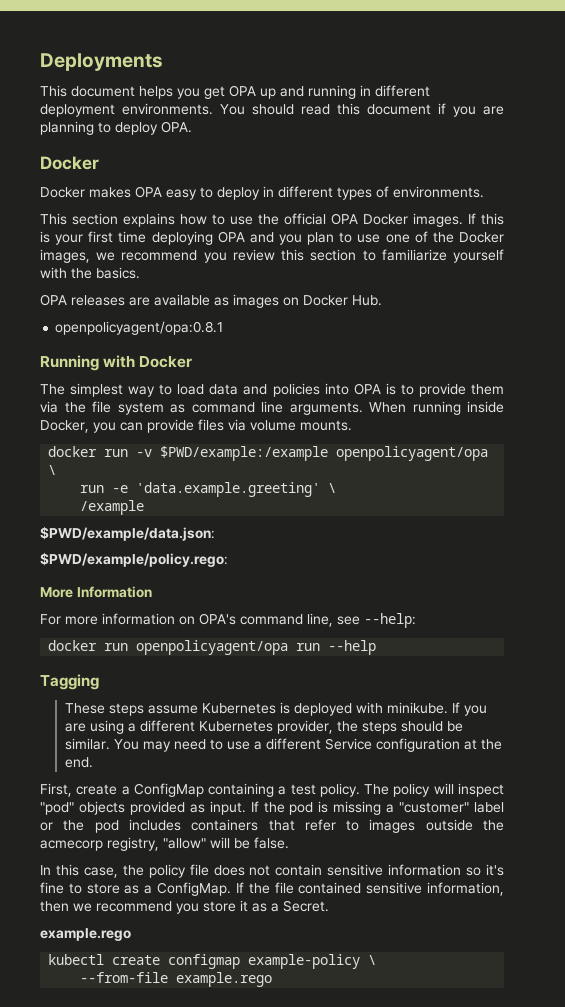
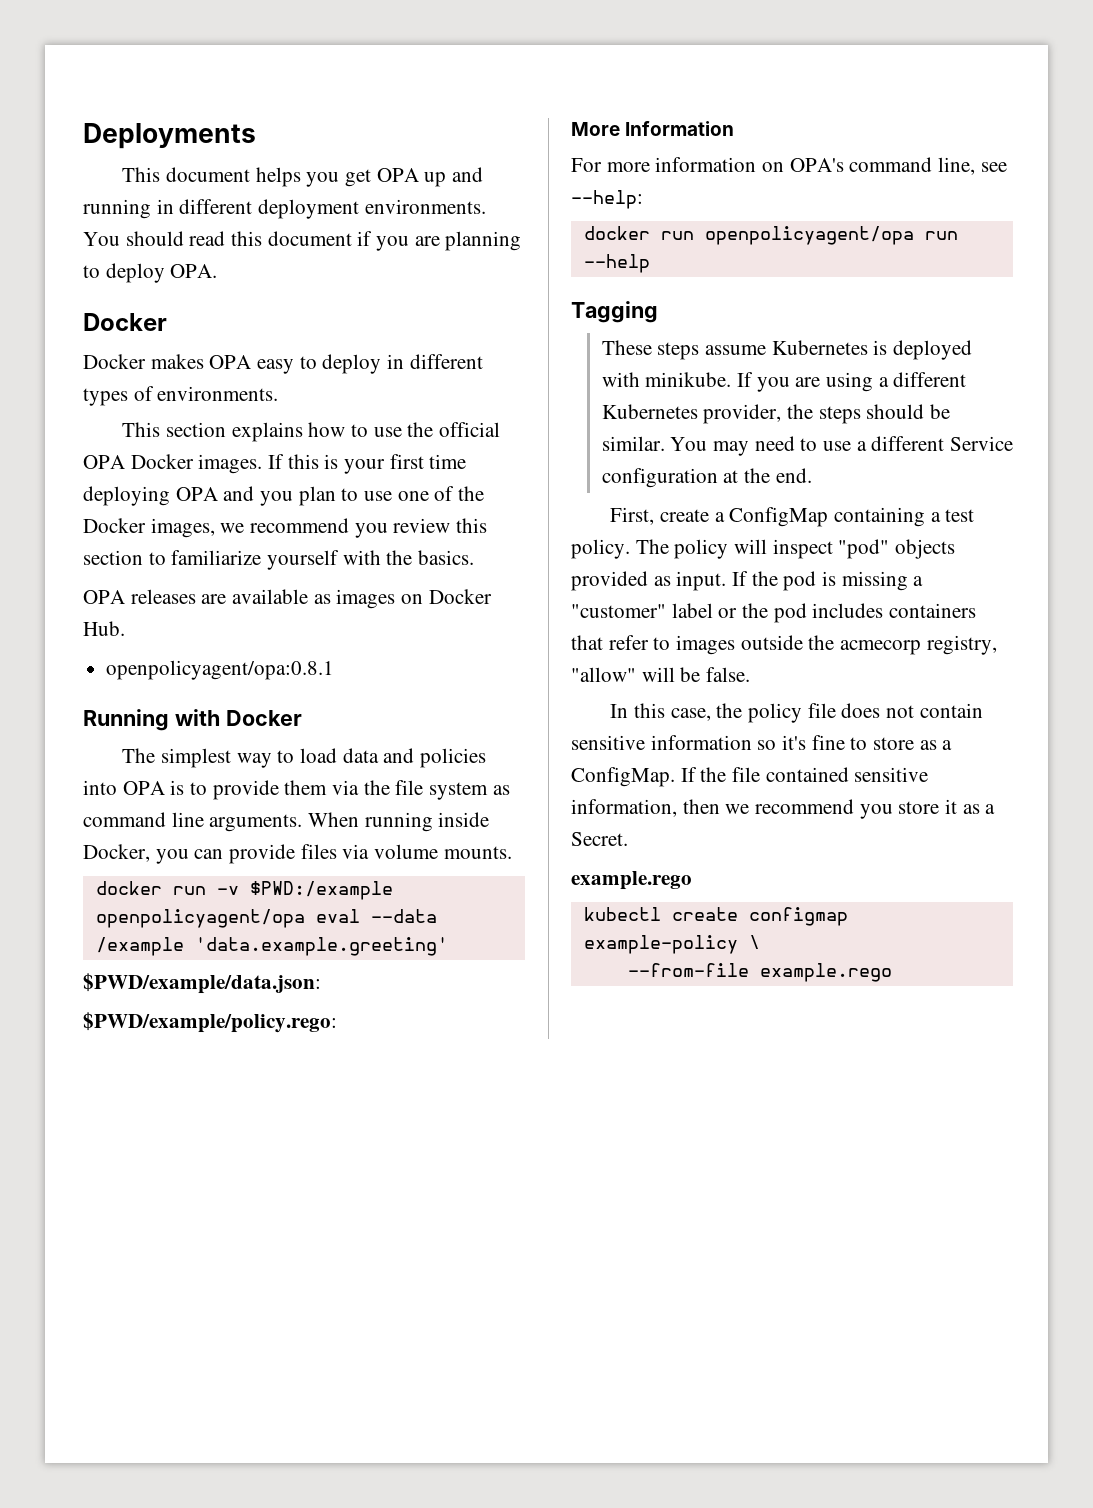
[160,446,489,461] [48,465,57,475] [80,485,129,493] $PWD/example:/example openpolicyagent/opa \ // run -e -> [249,881,393,900] [95,909,437,928] [95,937,184,956] $PWD:/example openpolicyagent/opa eval --data /example
[328,483,337,493] [80,500,145,515] \ // /example -> (448, 946) none

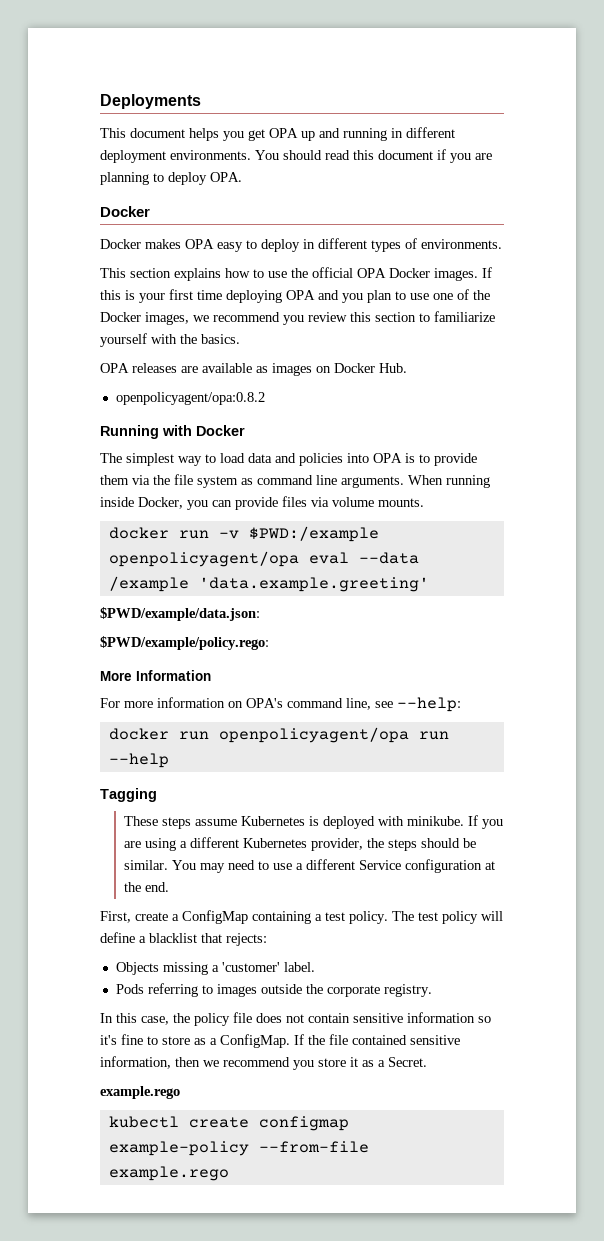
[106,660,335,680] openpolicyagent/opa:0.8.1 -> [115,392,265,405] openpolicyagent/opa:0.8.2
(669, 546) none -> [418,912,438,921] test
[772,539,956,559] [571,571,924,591] [571,603,977,623] [571,635,997,655] [571,667,751,682] inspect "pod" objects provided as input. If the pod is missing a "customer" label or the pod includes containers that refer to images outside the acmecorp registry, "allow" will be false. -> [100,932,267,946] [115,962,315,975] [115,983,432,997] define a blacklist that rejects: // Objects missing a 'customer' label. // Pods referring to images outside the corporate registry.
[748,935,760,949] \ // -> (249, 1148) none

